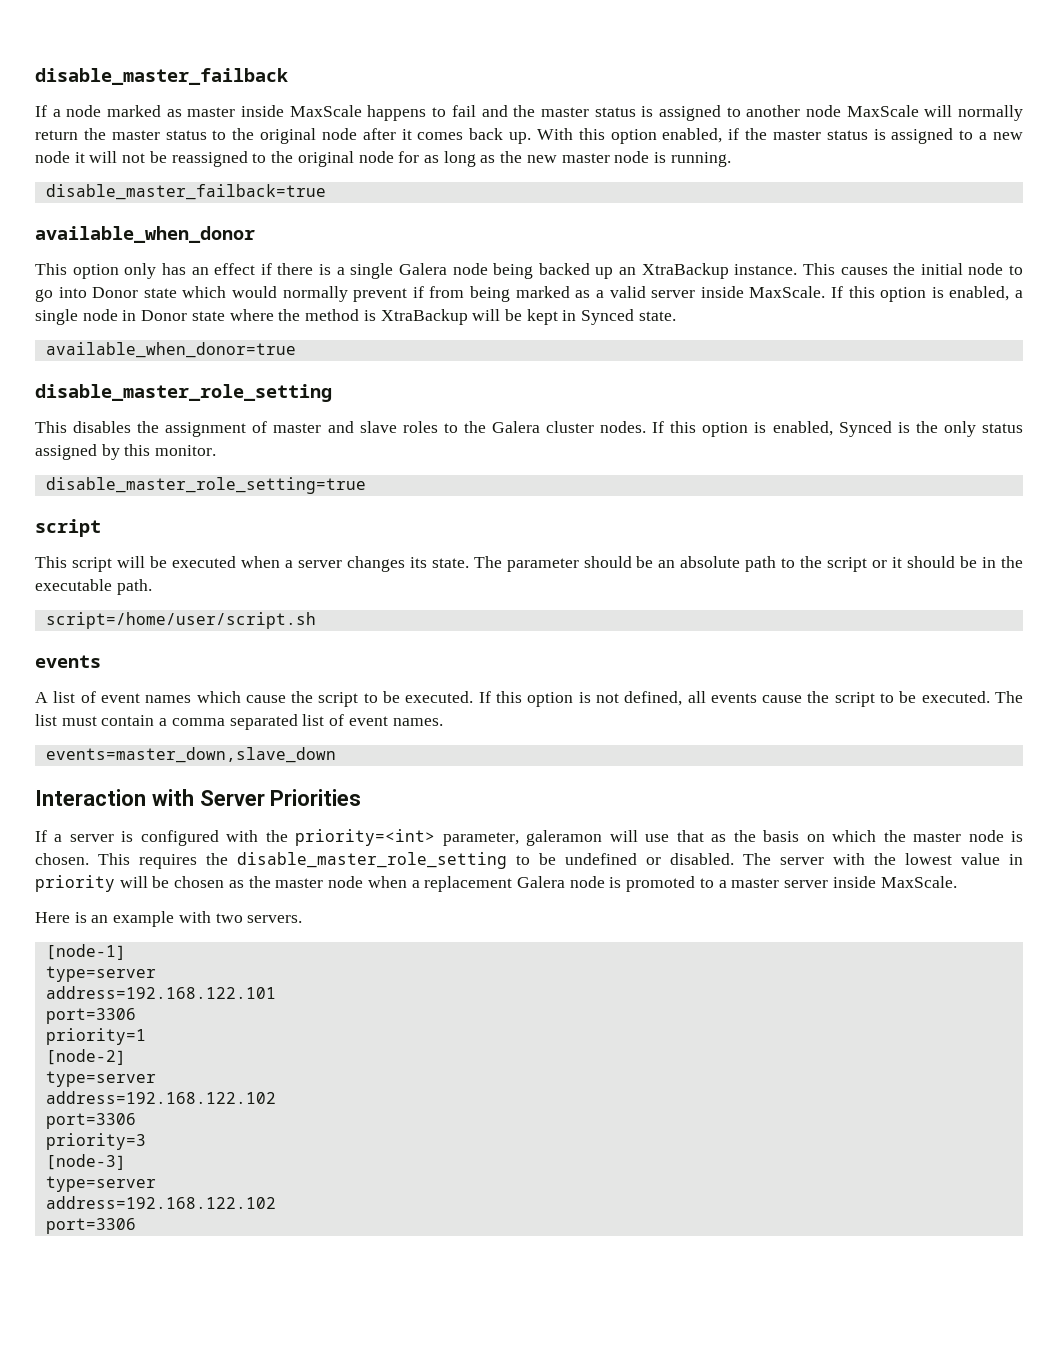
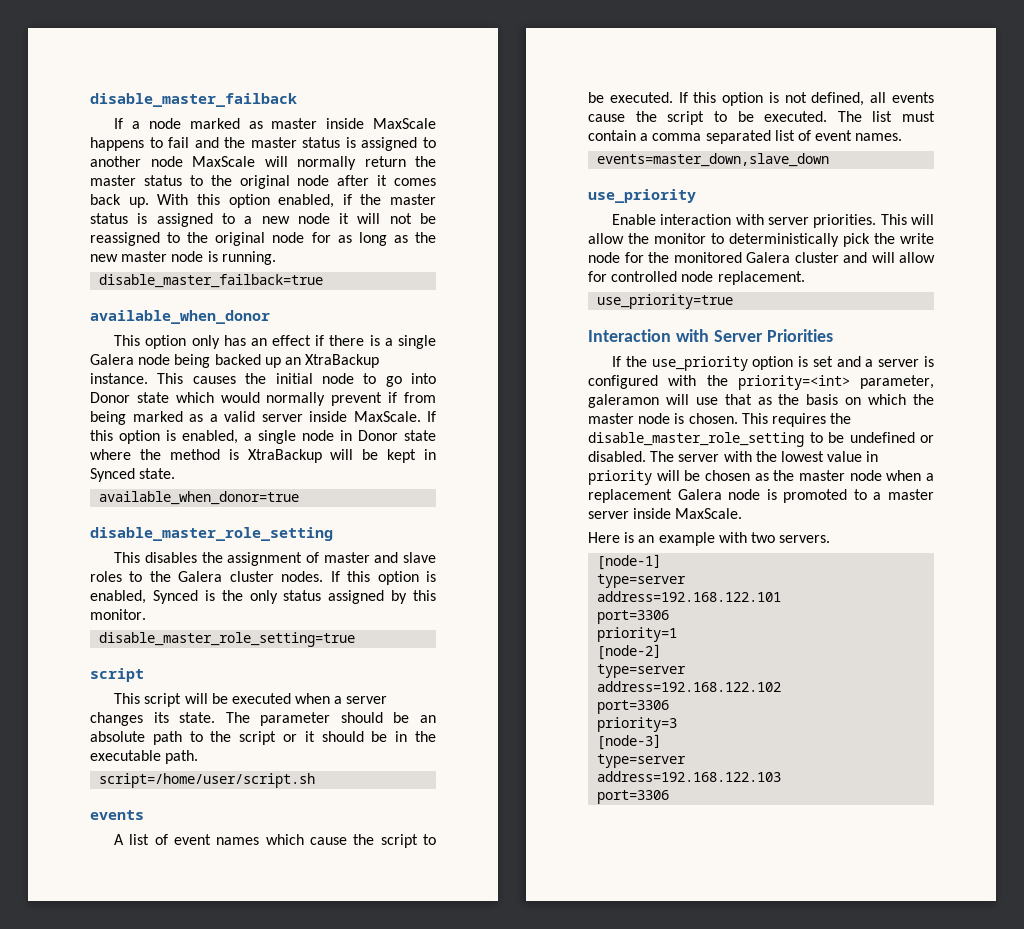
(336, 755) none -> [588,189,696,203] [612,214,934,228] [588,233,934,247] [588,252,935,263] [588,271,805,285] [597,294,734,309] // use_priority // Enable interaction with server priorities. This will allow the monitor to deterministically pick the write node for the monitored Galera cluster and will allow for controlled node replacement. // use_priority=true
(47, 836) none -> [625,356,861,371] the use_priority option is set and
[45,1196,276,1209] address=192.168.122.102 -> [597,771,782,782] address=192.168.122.103

